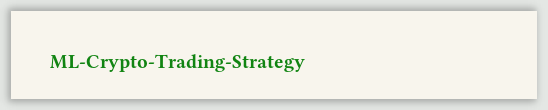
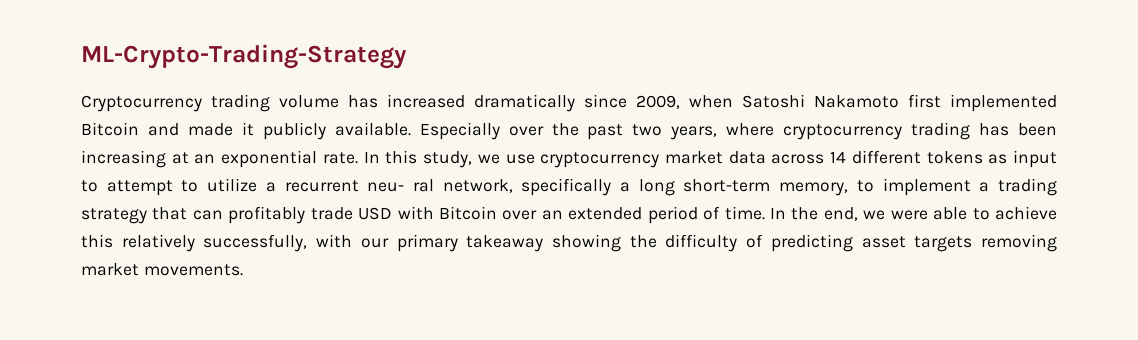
(305, 63) none -> [81,94,1057,112] [81,122,1057,140] [81,150,1057,168] [81,178,1058,196] [81,206,1058,224] [81,234,1057,252] [81,263,243,276] // Cryptocurrency trading volume has increased dramatically since 2009, when Satoshi Nakamoto first implemented Bitcoin and made it publicly available. Especially over the past two years, where cryptocurrency trading has been increasing at an exponential rate. In this study, we use cryptocurrency market data across 14 different tokens as input to attempt to utilize a recurrent neu- ral network, specifically a long short-term memory, to implement a trading strategy that can profitably trade USD with Bitcoin over an extended period of time. In the end, we were able to achieve this relatively successfully, with our primary takeaway showing the difficulty of predicting asset targets removing market movements.

